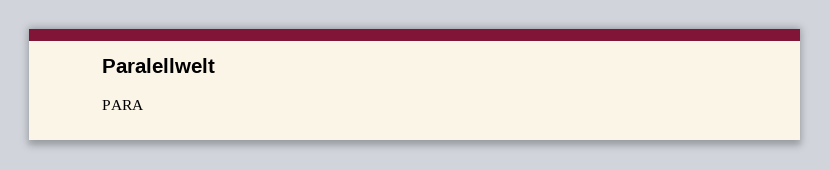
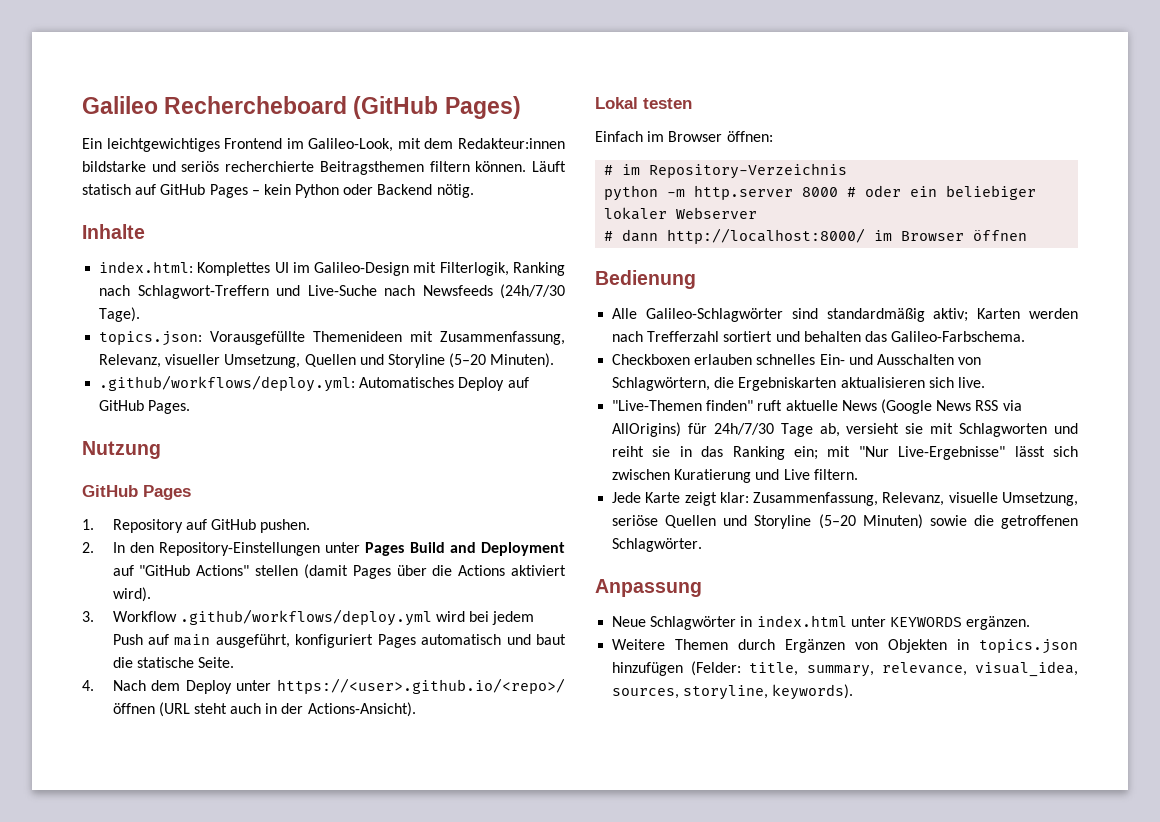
[102,58,215,73] [102,100,144,110] Paralellwelt // PARA -> [82,96,521,119] [82,138,565,152] [82,161,566,175] [82,184,474,198] [82,224,145,239] [99,261,565,276] [99,284,565,299] [99,307,141,322] [99,331,565,346] [99,353,555,368] [99,375,529,392] [99,400,191,414] [82,441,161,459] [82,485,191,500] [82,519,311,533] [82,542,565,556] [112,564,566,579] [112,587,151,602] [82,609,535,626] [112,634,566,648] [112,657,234,668] [82,678,565,694] [112,702,416,717] [595,97,692,109] [595,131,773,142] [604,163,848,179] [604,185,1037,201] [604,207,758,220] [604,228,1028,244] [595,270,696,289] [612,308,1078,322] [612,331,1026,342] [612,354,982,365] [612,377,985,391] [612,399,1022,414] [612,422,1078,437] [612,446,1078,460] [612,469,858,483] [612,492,1078,506] [612,514,1078,529] [612,538,703,552] [595,579,702,597] [612,615,1031,630] [612,639,1078,654] [612,661,1078,677] [612,684,854,700] Galileo Rechercheboard (GitHub Pages) // Ein leichtgewichtiges Frontend im Galileo-Look, mit dem Redakteur:innen bildstarke und seriös recherchierte Beitragsthemen filtern können. Läuft statisch auf GitHub Pages – kein Python oder Backend nötig. // Inhalte // index.html: Komplettes UI im Galileo-Design mit Filterlogik, Ranking nach Schlagwort-Treffern und Live-Suche nach Newsfeeds (24h/7/30 Tage). // topics.json: Vorausgefüllte Themenideen mit Zusammenfassung, Relevanz, visueller Umsetzung, Quellen und Storyline (5–20 Minuten). // .github/workflows/deploy.yml: Automatisches Deploy auf GitHub Pages. // Nutzung // GitHub Pages // 1. Repository auf GitHub pushen. // 2. In den Repository-Einstellungen unter Pages Build and Deployment auf "GitHub Actions" stellen (damit Pages über die Actions aktiviert wird). // 3. Workflow .github/workflows/deploy.yml wird bei jedem Push auf main ausgeführt, konfiguriert Pages automatisch und baut die statische Seite. // 4. Nach dem Deploy unter https://<user>.github.io/<repo>/ öffnen (URL steht auch in der Actions-Ansicht). // Lokal testen // Einfach im Browser öffnen: // # im Repository-Verzeichnis // python -m http.server 8000 # oder ein beliebiger lokaler Webserver // # dann http://localhost:8000/ im Browser öffnen // Bedienung // Alle Galileo-Schlagwörter sind standardmäßig aktiv; Karten werden nach Trefferzahl sortiert und behalten das Galileo-Farbschema. // Checkboxen erlauben schnelles Ein- und Ausschalten von Schlagwörtern, die Ergebniskarten aktualisieren sich live. // "Live-Themen finden" ruft aktuelle News (Google News RSS via AllOrigins) für 24h/7/30 Tage ab, versieht sie mit Schlagworten und reiht sie in das Ranking ein; mit "Nur Live-Ergebnisse" lässt sich zwischen Kuratierung und Live filtern. // Jede Karte zeigt klar: Zusammenfassung, Relevanz, visuelle Umsetzung, seriöse Quellen und Storyline (5–20 Minuten) sowie die getroffenen Schlagwörter. // Anpassung // Neue Schlagwörter in index.html unter KEYWORDS ergänzen. // Weitere Themen durch Ergänzen von Objekten in topics.json hinzufügen (Felder: title, summary, relevance, visual_idea, sources, storyline, keywords).

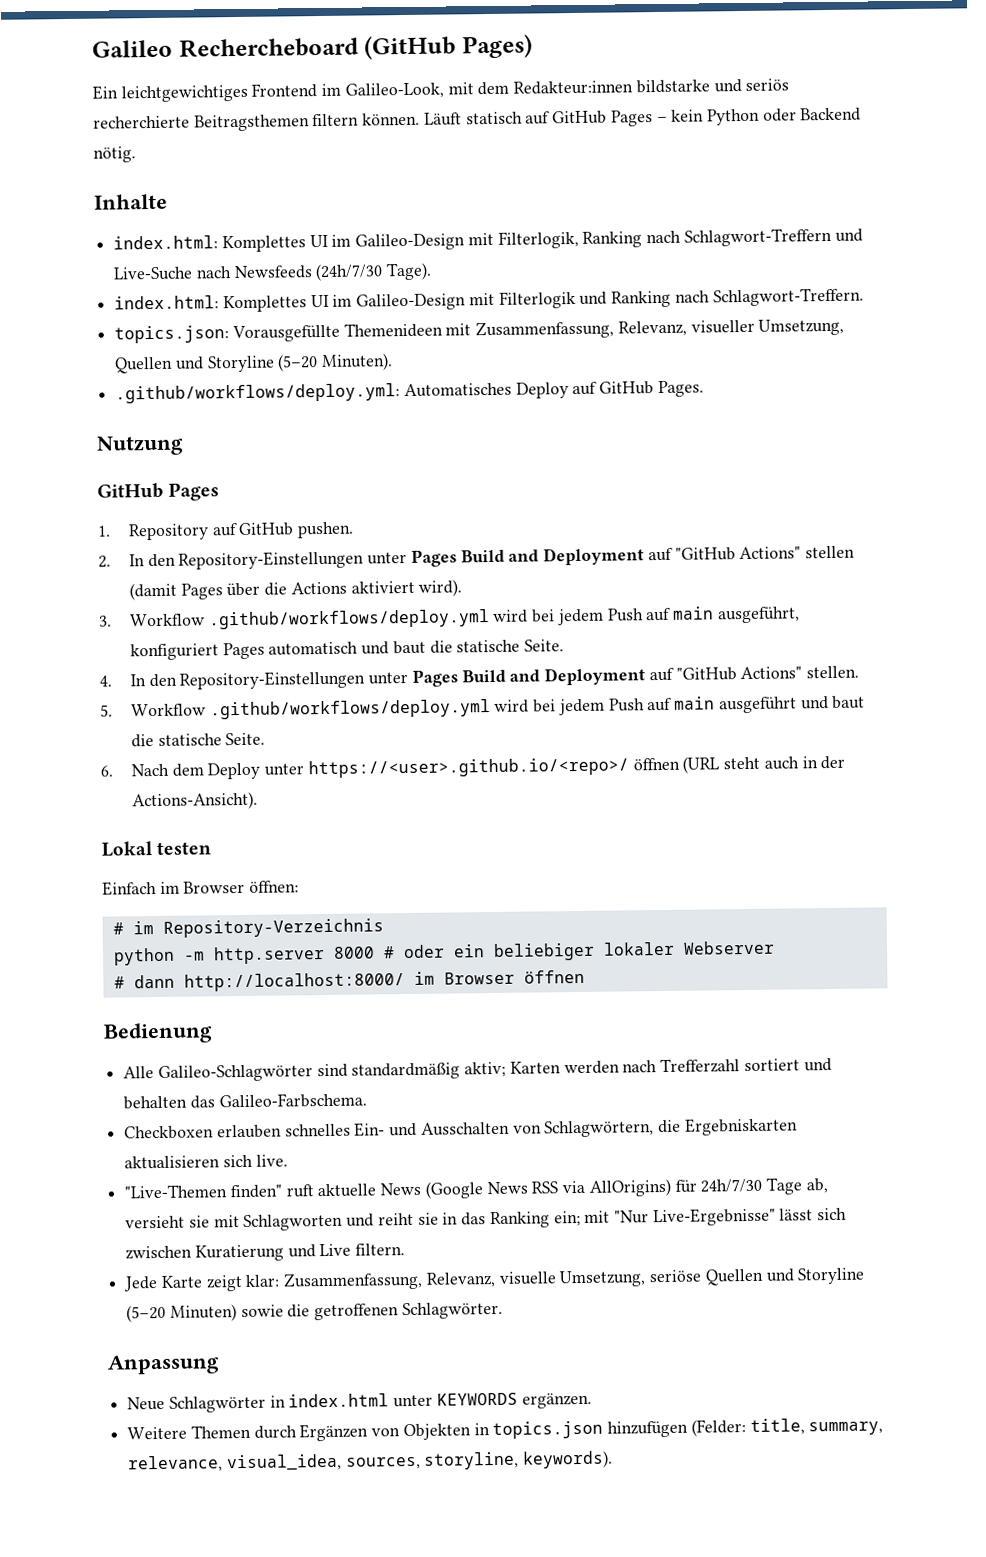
(141, 314) none -> [114,287,864,313] // index.html: Komplettes UI im Galileo-Design mit Filterlogik und Ranking nach Schlagwort-Treffern.
(94, 685) none -> [129,665,859,690] [100,695,866,720] [130,732,266,748] [100,765,113,777] In den Repository-Einstellungen unter Pages Build and Deployment auf "GitHub Actions" stellen. // 5. Workflow .github/workflows/deploy.yml wird bei jedem Push auf main ausgeführt und baut die statische Seite. // 6.

